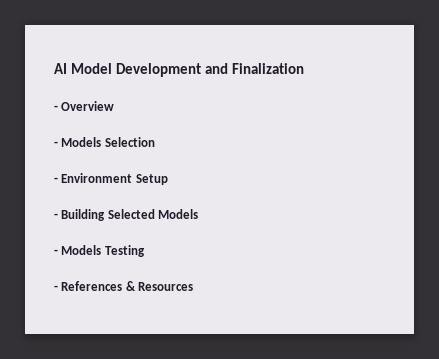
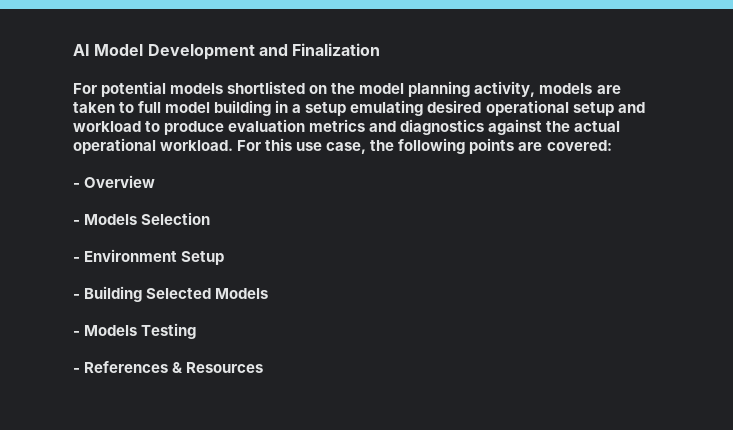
(304, 68) none -> [73,81,621,97] [73,100,645,116] [73,119,621,135] [73,138,612,154] // For potential models shortlisted on the model planning activity, models are taken to full model building in a setup emulating desired operational setup and workload to produce evaluation metrics and diagnostics against the actual operational workload. For this use case, the following points are covered:

